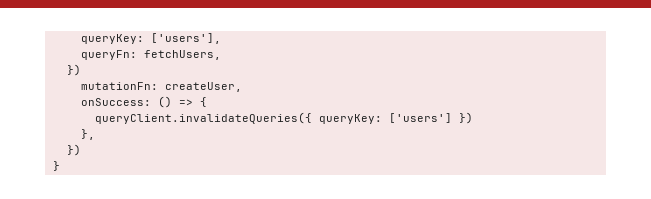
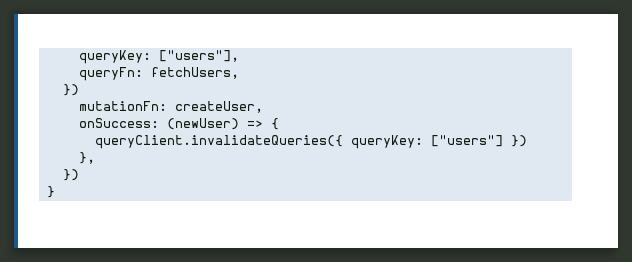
[80,33,221,44] queryKey: ['users'], -> [79,50,240,64] queryKey: ["users"],
[157,96,172,108] () -> [167,118,240,130] (newUser)
[388,113,452,123] ['users'] -> [431,135,504,147] ["users"]

